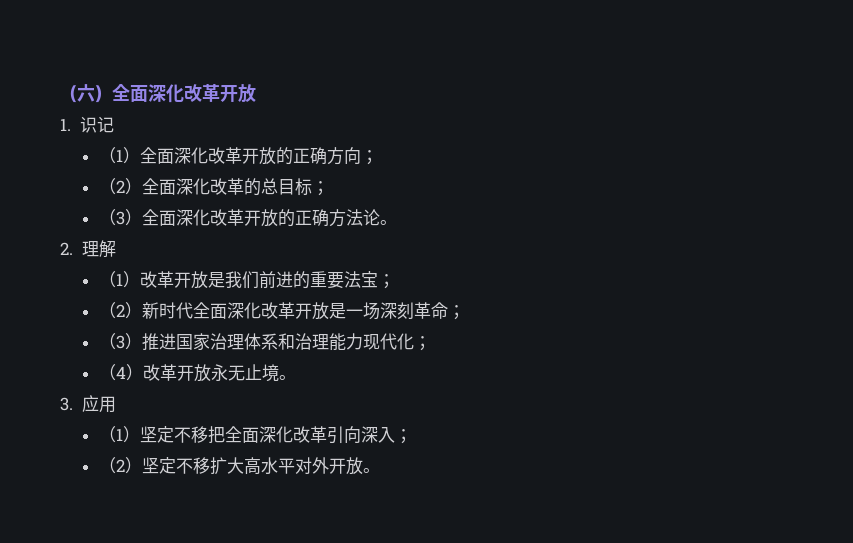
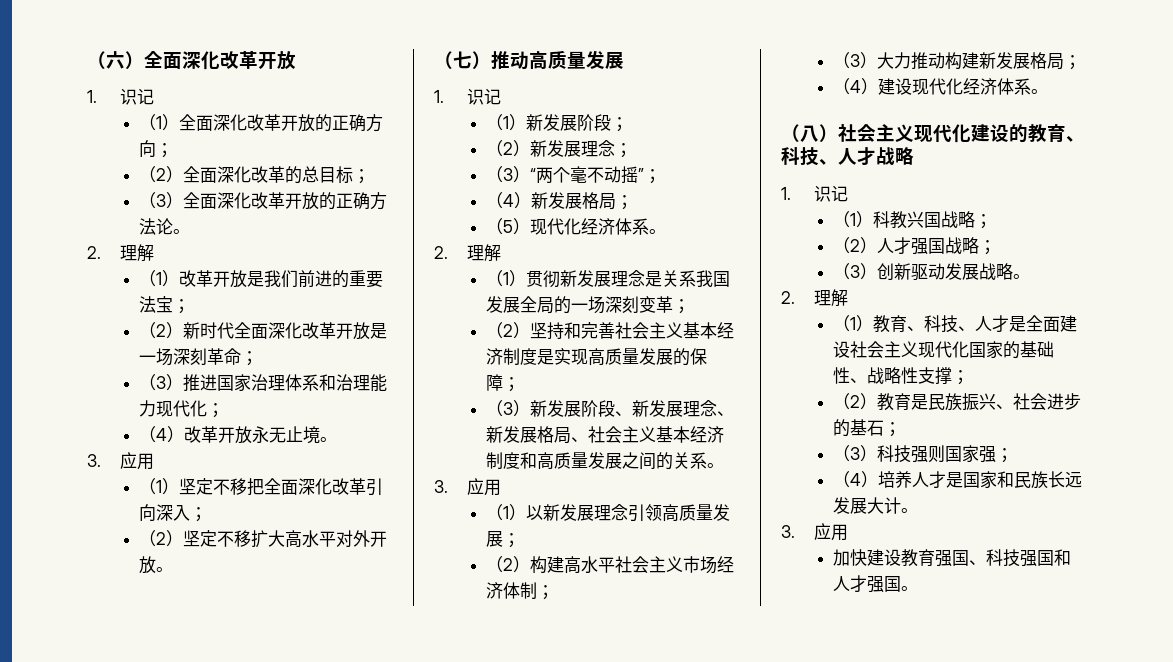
(380, 470) none -> [434,50,624,70] [434,88,502,105] [486,114,629,132] [486,140,633,158] [486,166,662,184] [486,192,634,210] [486,218,667,235] [434,244,502,262] [486,270,731,288] [486,296,691,314] [486,322,735,340] [486,348,708,366] [486,374,521,392] [486,400,735,417] [486,426,725,444] [486,452,725,470] [434,478,502,496] [486,504,731,522] [486,531,521,548] [486,556,735,574] [486,582,555,600] [833,52,1082,70] [833,78,1049,95] [781,124,1085,143] [781,147,914,166] [781,185,849,202] [833,211,993,229] [833,237,997,255] [833,263,1031,281] [781,289,849,307] [833,315,1078,333] [833,341,1055,359] [833,367,970,385] [833,393,1082,411] [833,419,902,437] [833,445,1014,463] [833,471,1083,489] [833,497,919,514] [781,523,849,541] [833,549,1072,567] [833,575,919,593] // （七）推动高质量发展 // 1.识记 // （1）新发展阶段； // （2）新发展理念； // （3）“两个毫不动摇”； // （4）新发展格局； // （5）现代化经济体系。 // 2.理解 // （1）贯彻新发展理念是关系我国发展全局的一场深刻变革； // （2）坚持和完善社会主义基本经济制度是实现高质量发展的保障； // （3）新发展阶段、新发展理念、新发展格局、社会主义基本经济制度和高质量发展之间的关系。 // 3.应用 // （1）以新发展理念引领高质量发展； // （2）构建高水平社会主义市场经济体制； // （3）大力推动构建新发展格局； // （4）建设现代化经济体系。 // （八）社会主义现代化建设的教育、科技、人才战略 // 1.识记 // （1）科教兴国战略； // （2）人才强国战略； // （3）创新驱动发展战略。 // 2.理解 // （1）教育、科技、人才是全面建设社会主义现代化国家的基础性、战略性支撑； // （2）教育是民族振兴、社会进步的基石； // （3）科技强则国家强； // （4）培养人才是国家和民族长远发展大计。 // 3.应用 // 加快建设教育强国、科技强国和人才强国。

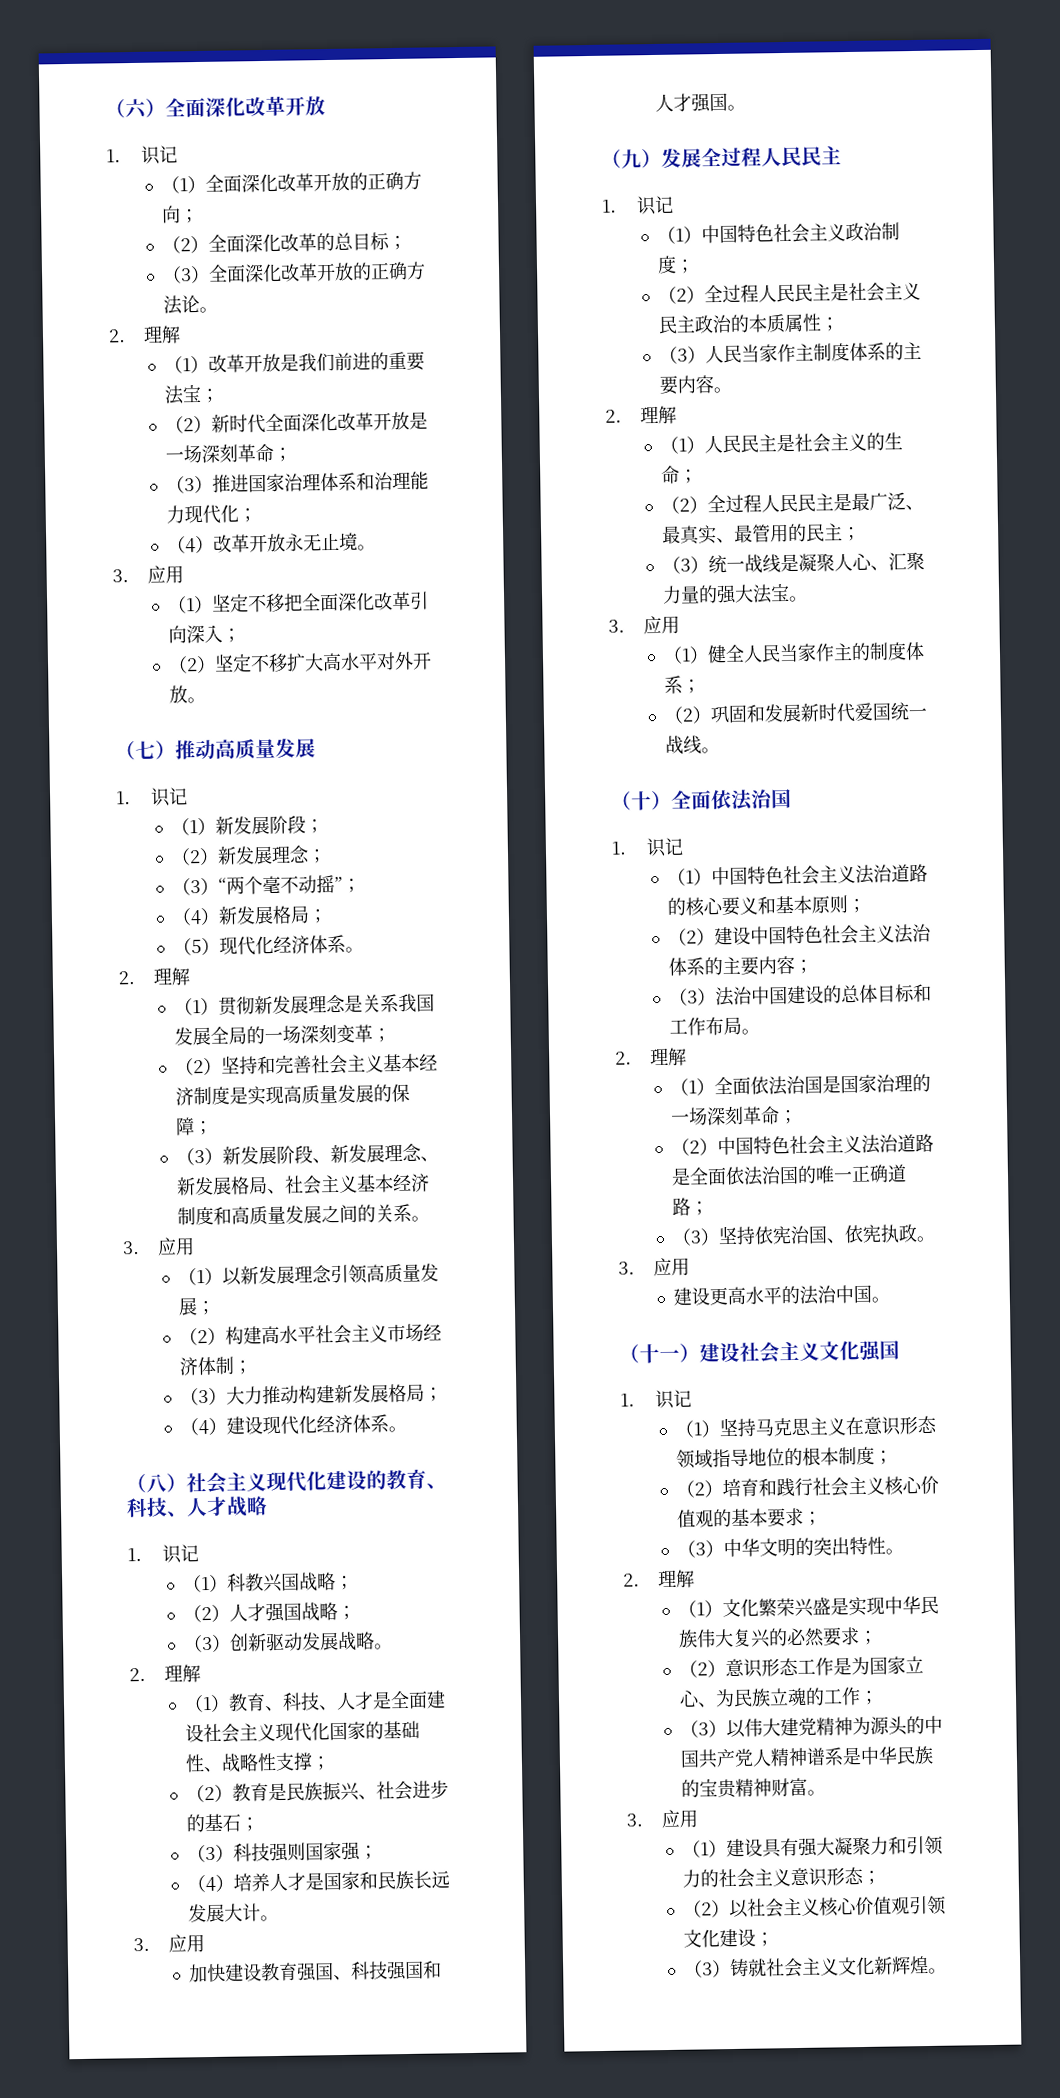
(919, 588) none -> [601,146,842,169] [601,195,675,216] [657,222,901,244] [657,255,696,274] [658,281,922,304] [658,313,841,334] [659,341,923,364] [659,375,733,395] [605,405,678,424] [660,432,904,454] [661,465,699,484] [661,492,925,514] [661,523,862,545] [662,551,926,574] [662,582,809,605] [608,615,681,635] [663,641,926,664] [664,675,702,694] [664,702,928,724] [665,735,721,755] [611,788,792,811] [611,837,685,858] [667,863,929,886] [667,895,867,917] [668,923,933,946] [668,955,814,976] [669,983,933,1007] [669,1016,761,1036] [615,1047,688,1066] [670,1073,932,1096] [671,1105,799,1126] [671,1133,935,1156] [671,1164,908,1186] [672,1197,710,1216] [672,1224,937,1246] [618,1257,691,1277] [673,1284,891,1306] [619,1340,900,1364] [620,1389,693,1410] [675,1415,938,1438] [676,1446,894,1469] [676,1475,940,1498] [677,1507,823,1528] [677,1536,905,1558] [623,1569,696,1588] [678,1595,940,1618] [678,1627,879,1648] [679,1656,925,1678] [679,1686,880,1708] [680,1715,944,1739] [680,1745,935,1769] [681,1777,827,1799] [626,1809,699,1829] [682,1835,945,1858] [682,1866,882,1888] [683,1895,948,1919] [683,1928,775,1948] [684,1955,948,1978] // （九）发展全过程人民民主 // 1.识记 // （1）中国特色社会主义政治制度； // （2）全过程人民民主是社会主义民主政治的本质属性； // （3）人民当家作主制度体系的主要内容。 // 2.理解 // （1）人民民主是社会主义的生命； // （2）全过程人民民主是最广泛、最真实、最管用的民主； // （3）统一战线是凝聚人心、汇聚力量的强大法宝。 // 3.应用 // （1）健全人民当家作主的制度体系； // （2）巩固和发展新时代爱国统一战线。 // （十）全面依法治国 // 1.识记 // （1）中国特色社会主义法治道路的核心要义和基本原则； // （2）建设中国特色社会主义法治体系的主要内容； // （3）法治中国建设的总体目标和工作布局。 // 2.理解 // （1）全面依法治国是国家治理的一场深刻革命； // （2）中国特色社会主义法治道路是全面依法治国的唯一正确道路； // （3）坚持依宪治国、依宪执政。 // 3.应用 // 建设更高水平的法治中国。 // （十一）建设社会主义文化强国 // 1.识记 // （1）坚持马克思主义在意识形态领域指导地位的根本制度； // （2）培育和践行社会主义核心价值观的基本要求； // （3）中华文明的突出特性。 // 2.理解 // （1）文化繁荣兴盛是实现中华民族伟大复兴的必然要求； // （2）意识形态工作是为国家立心、为民族立魂的工作； // （3）以伟大建党精神为源头的中国共产党人精神谱系是中华民族的宝贵精神财富。 // 3.应用 // （1）建设具有强大凝聚力和引领力的社会主义意识形态； // （2）以社会主义核心价值观引领文化建设； // （3）铸就社会主义文化新辉煌。

